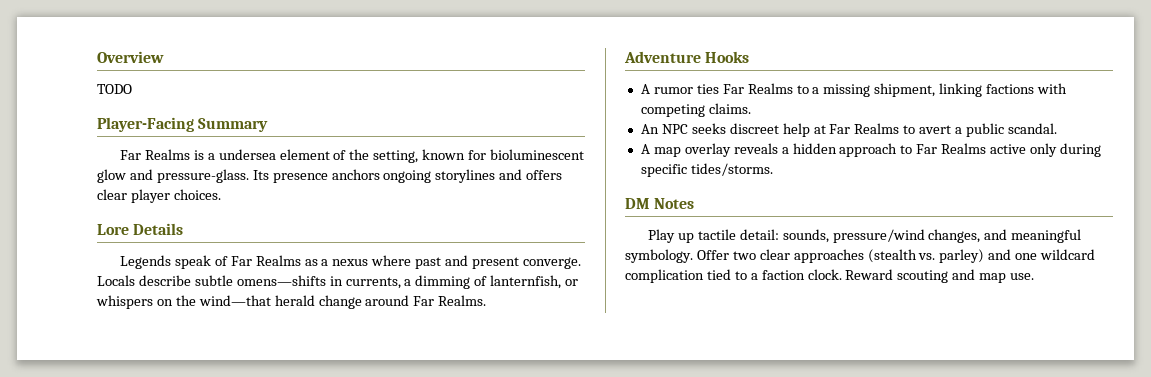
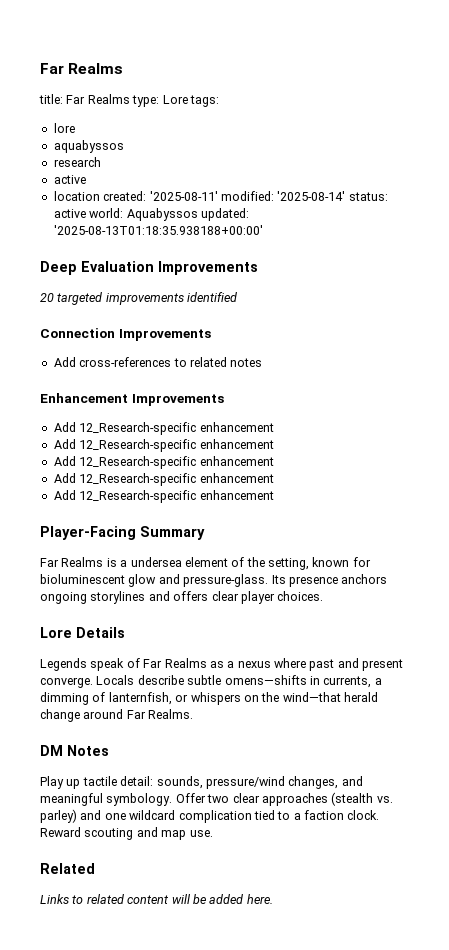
[97,51,164,63] [97,84,132,94] Overview // TODO -> [40,63,124,74] [39,94,219,107] [53,123,75,133] [53,140,124,153] [53,157,101,167] [53,175,86,184] [53,191,388,201] [53,208,249,221] [53,225,263,235] [40,261,258,275] [40,292,238,305] [40,328,211,341] [53,357,263,367] [40,393,224,406] [53,422,274,435] [53,439,274,452] [53,456,274,469] [53,473,274,486] [53,490,274,503] Far Realms // title: Far Realms type: Lore tags: // lore // aquabyssos // research // active // location created: '2025-08-11' modified: '2025-08-14' status: active world: Aquabyssos updated: '2025-08-13T01:18:35.938188+00:00' // Deep Evaluation Improvements // 20 targeted improvements identified // Connection Improvements // Add cross-references to related notes // Enhancement Improvements // Add 12_Research-specific enhancement // Add 12_Research-specific enhancement // Add 12_Research-specific enhancement // Add 12_Research-specific enhancement // Add 12_Research-specific enhancement
[624,51,750,63] [640,83,1068,97] [640,103,751,117] [640,123,1057,137] [640,143,1101,157] [640,163,773,177] // Adventure Hooks // A rumor ties Far Realms to a missing shipment, linking factions with competing claims. // An NPC seeks discreet help at Far Realms to avert a public scandal. // A map overlay reveals a hidden approach to Far Realms active only during specific tides/storms. -> (194, 714) none
(1035, 276) none -> [40,863,95,874] [40,894,273,904] // Related // Links to related content will be added here.

